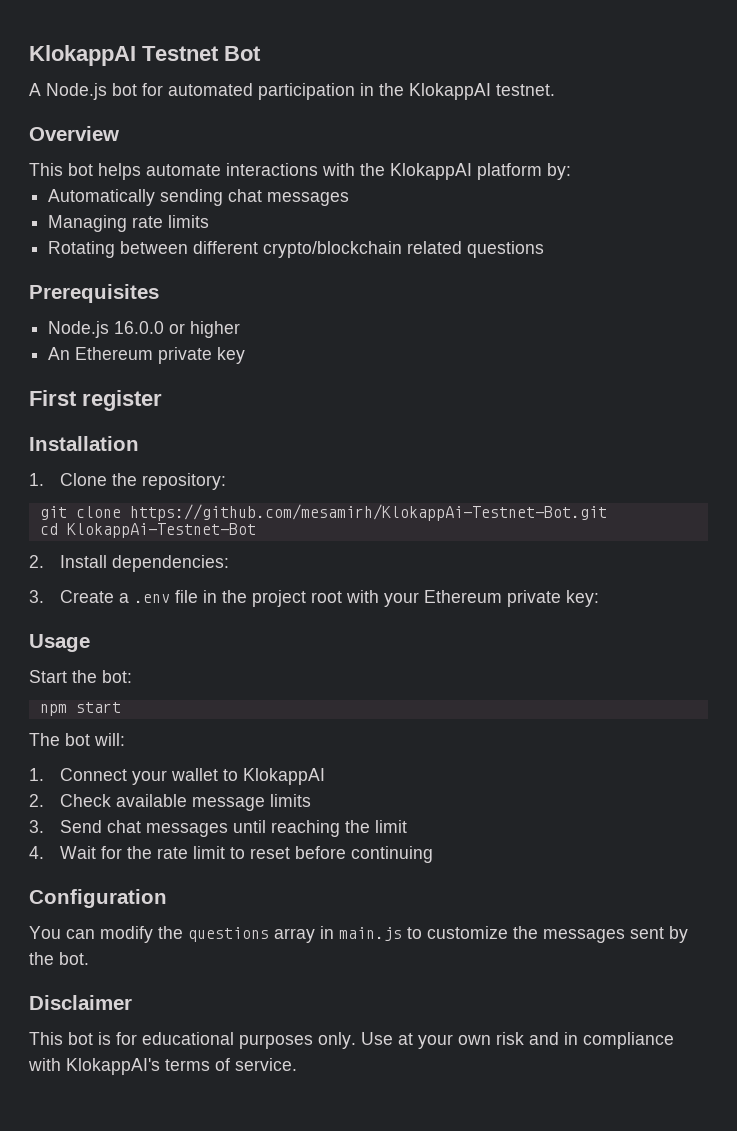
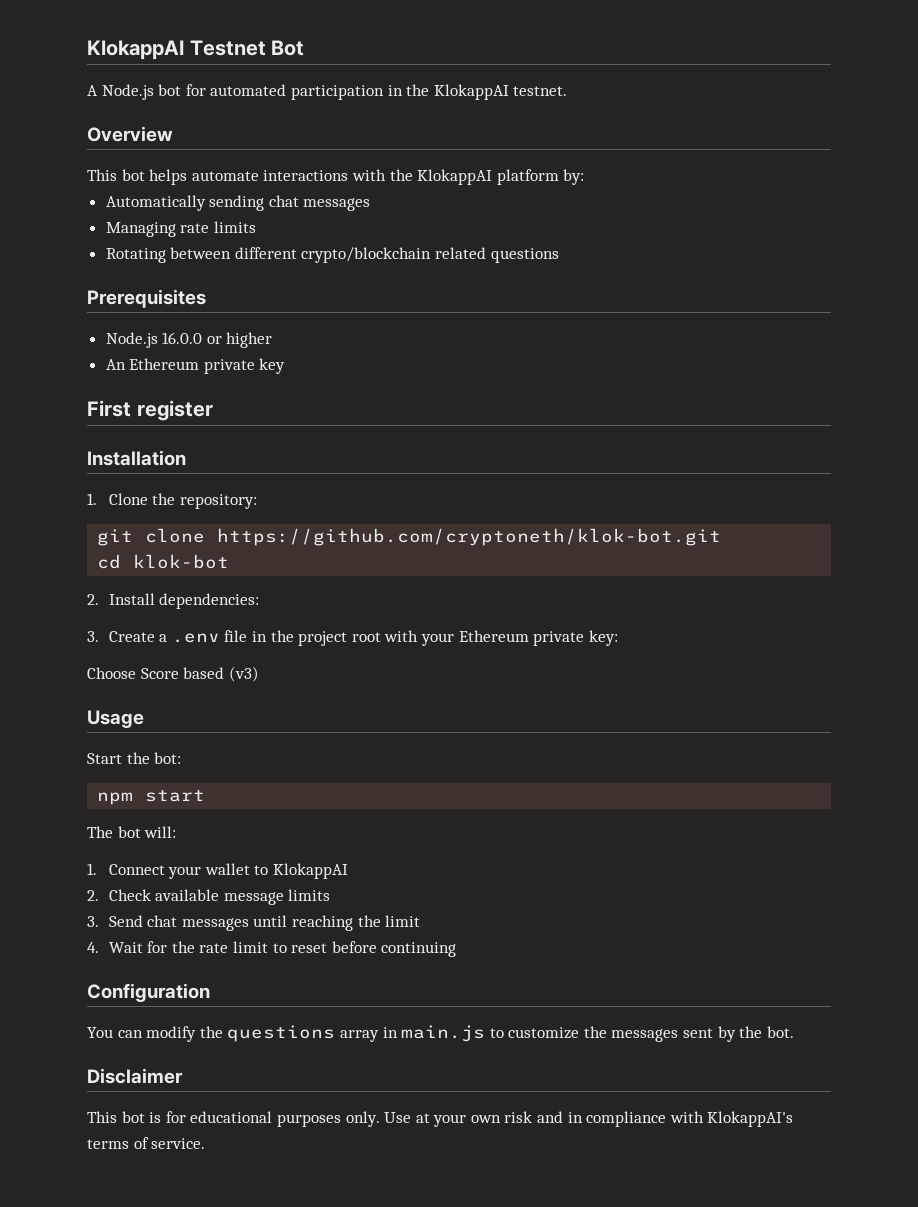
[129,504,607,521] https://github.com/mesamirh/KlokappAi-Testnet-Bot.git -> [217,528,722,546] https://github.com/cryptoneth/klok-bot.git
[66,523,256,538] KlokappAi-Testnet-Bot -> [133,554,230,569] klok-bot
(599, 598) none -> [87,666,259,682] // Choose Score based (v3)

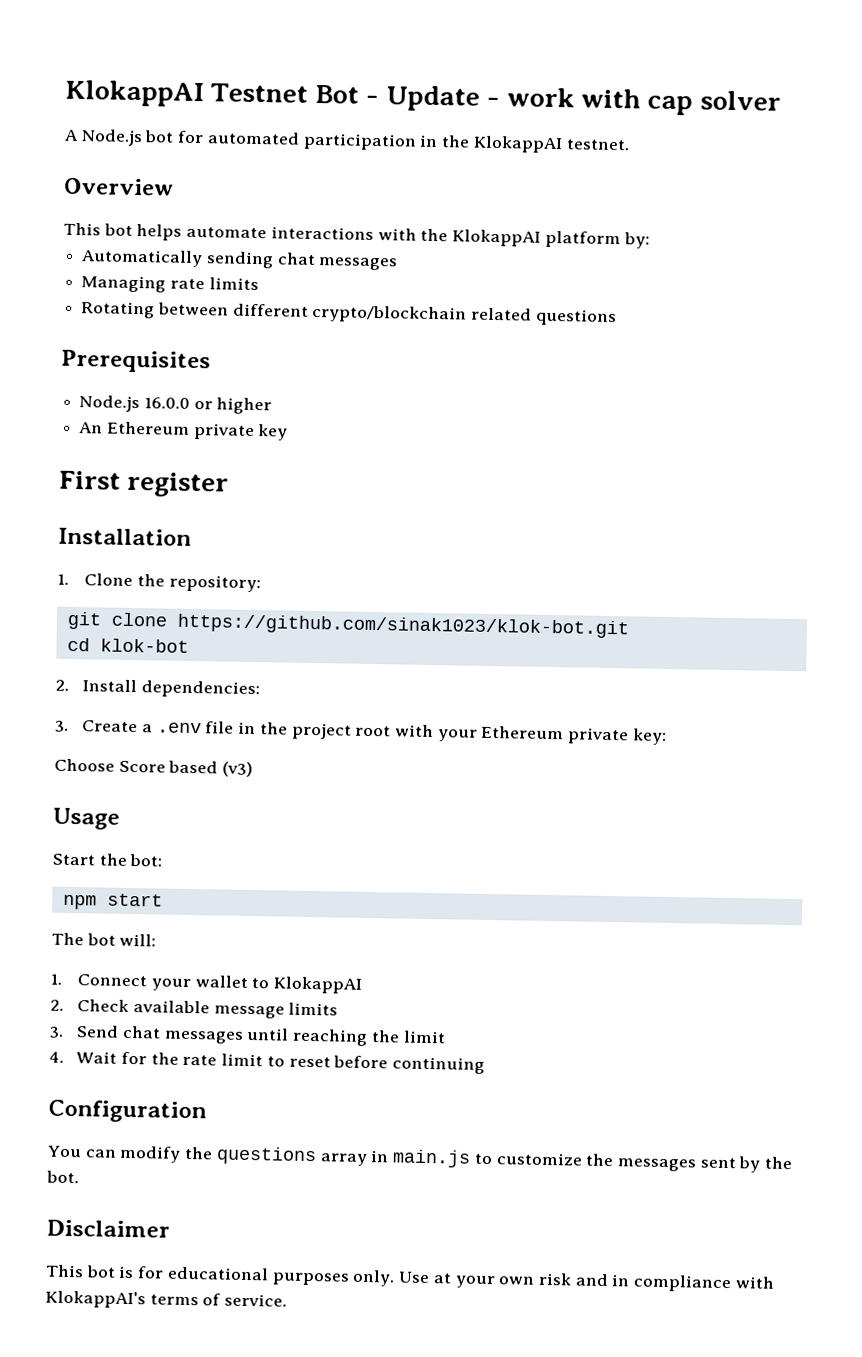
(305, 48) none -> [365,85,781,116] - Update - work with cap solver
[217,528,722,546] https://github.com/cryptoneth/klok-bot.git -> [176,613,629,639] https://github.com/sinak1023/klok-bot.git

